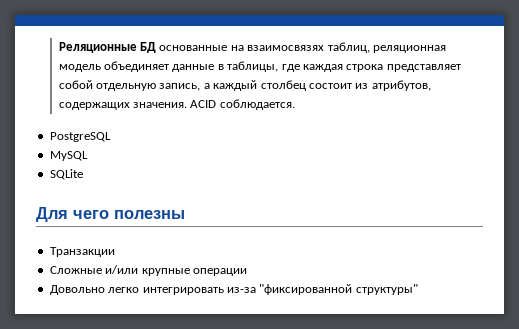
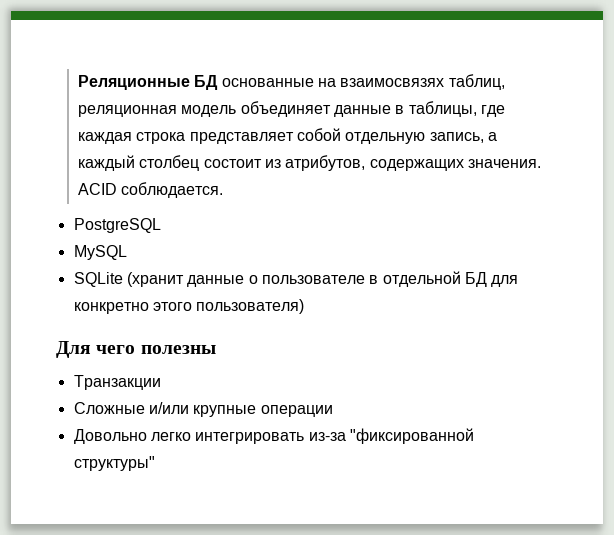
(83, 174) none -> [126,271,519,287] [73,299,305,314] (хранит данные о пользователе в отдельной БД для конкретно этого пользователя)

